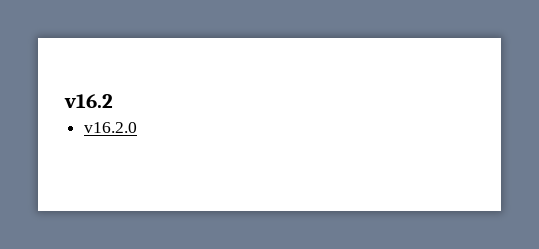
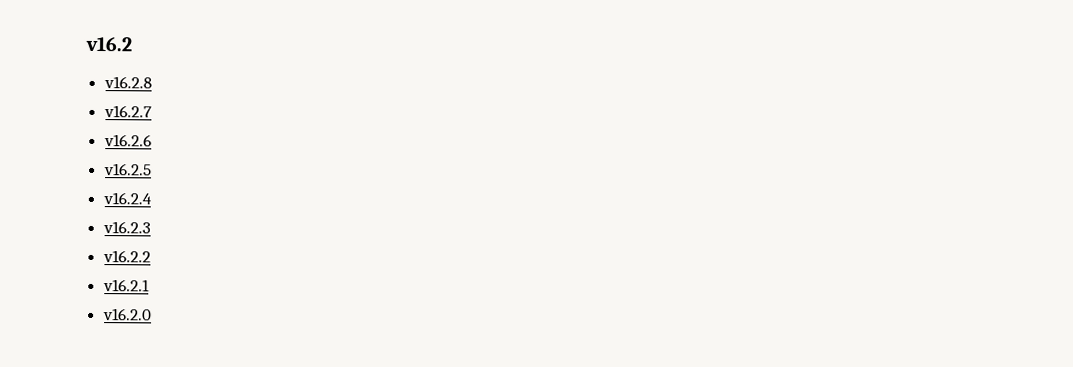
(113, 101) none -> [103,76,152,89] [103,105,152,118] [103,134,152,147] [103,163,152,176] [102,192,152,205] [102,221,151,234] [102,250,151,263] [102,279,150,292] // v16.2.8 // v16.2.7 // v16.2.6 // v16.2.5 // v16.2.4 // v16.2.3 // v16.2.2 // v16.2.1

